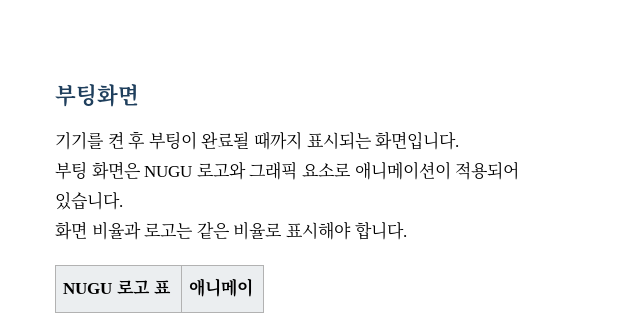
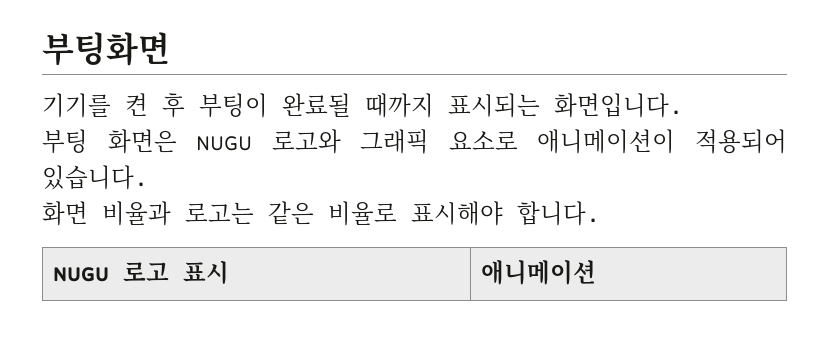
[153,280,171,294] [189,278,254,297] 표 | 애니메이 -> [183,261,230,284] [481,260,597,285] 표시 | 애니메이션

